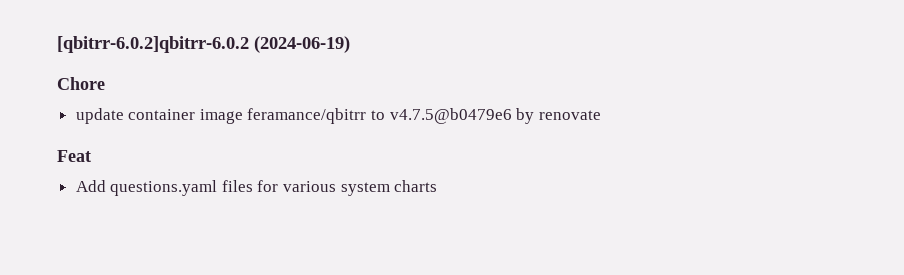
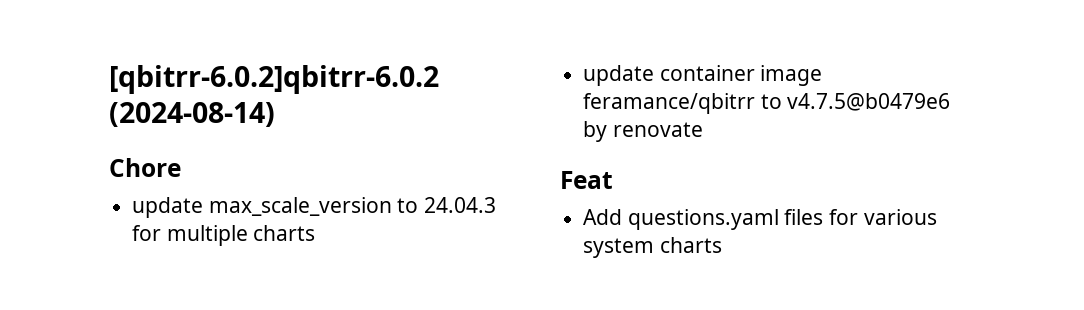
[254,36,350,53] (2024-06-19) -> [109,102,275,127] (2024-08-14)
(105, 83) none -> [132,197,497,218] [132,225,316,246] // update max_scale_version to 24.04.3 for multiple charts

